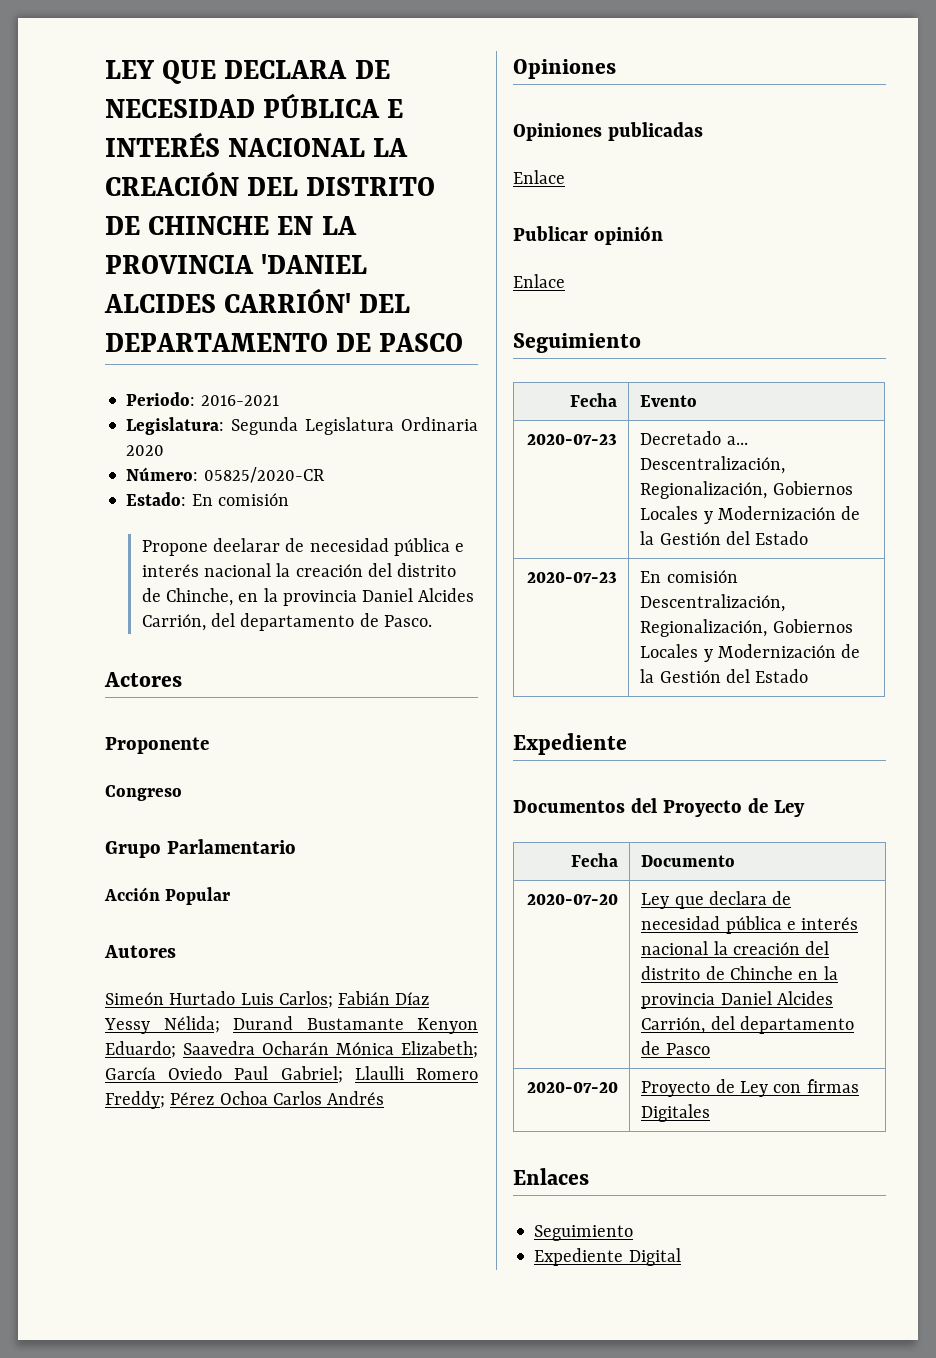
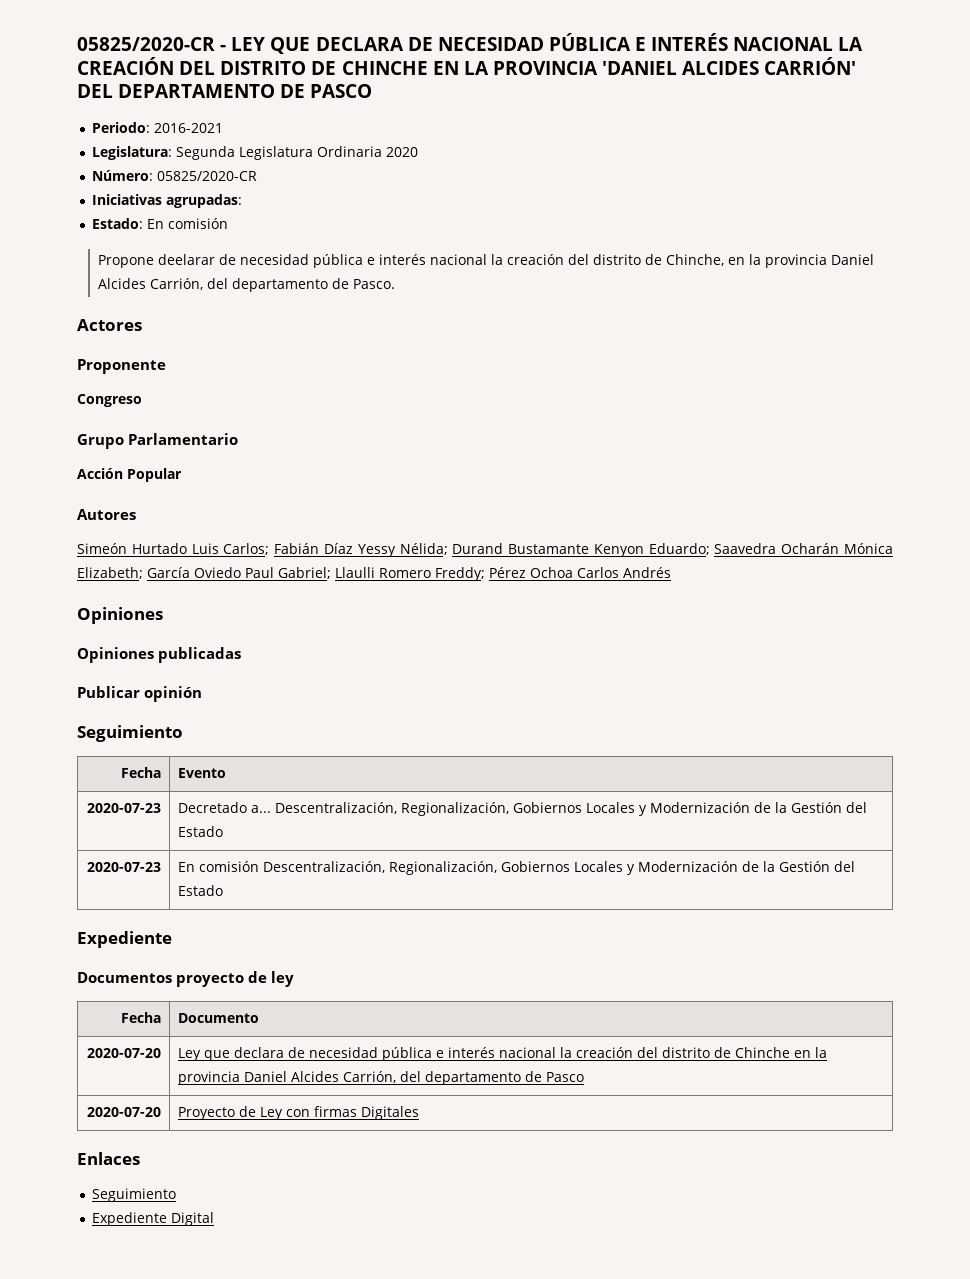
(105, 69) none -> [77,37,227,51] 05825/2020-CR -
(325, 475) none -> [92,194,243,208] // Iniciativas agrupadas:
[513,170,565,184] // Enlace -> (242, 655) none
[513,274,565,288] // Enlace -> (203, 694) none
[630,798,805,817] del Proyecto de Ley -> [176,971,295,987] proyecto de ley

